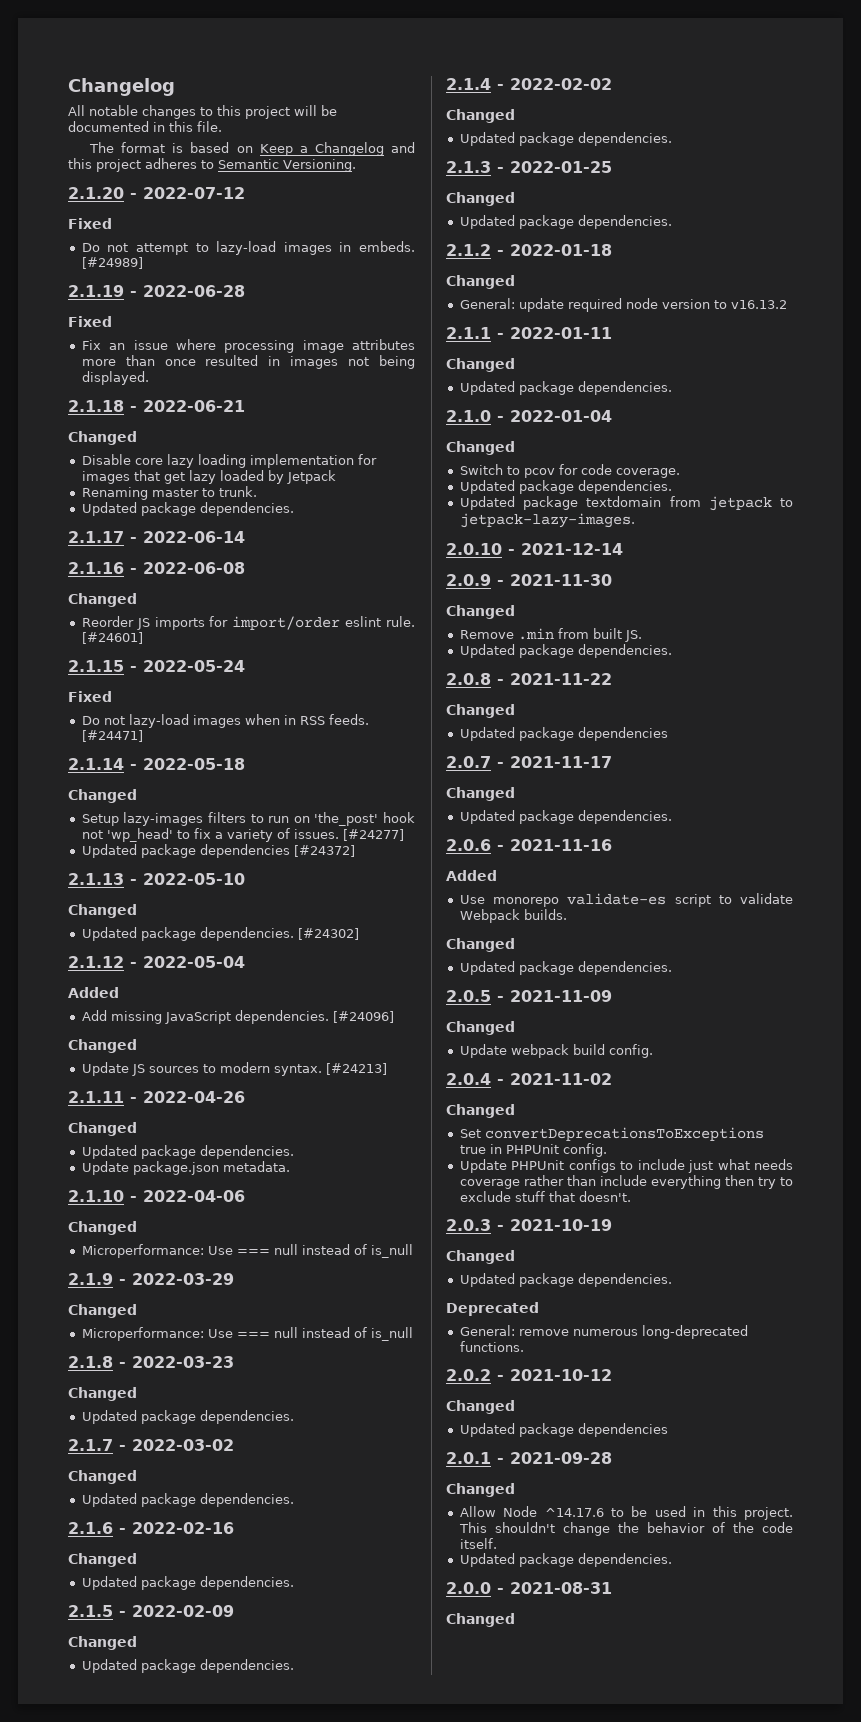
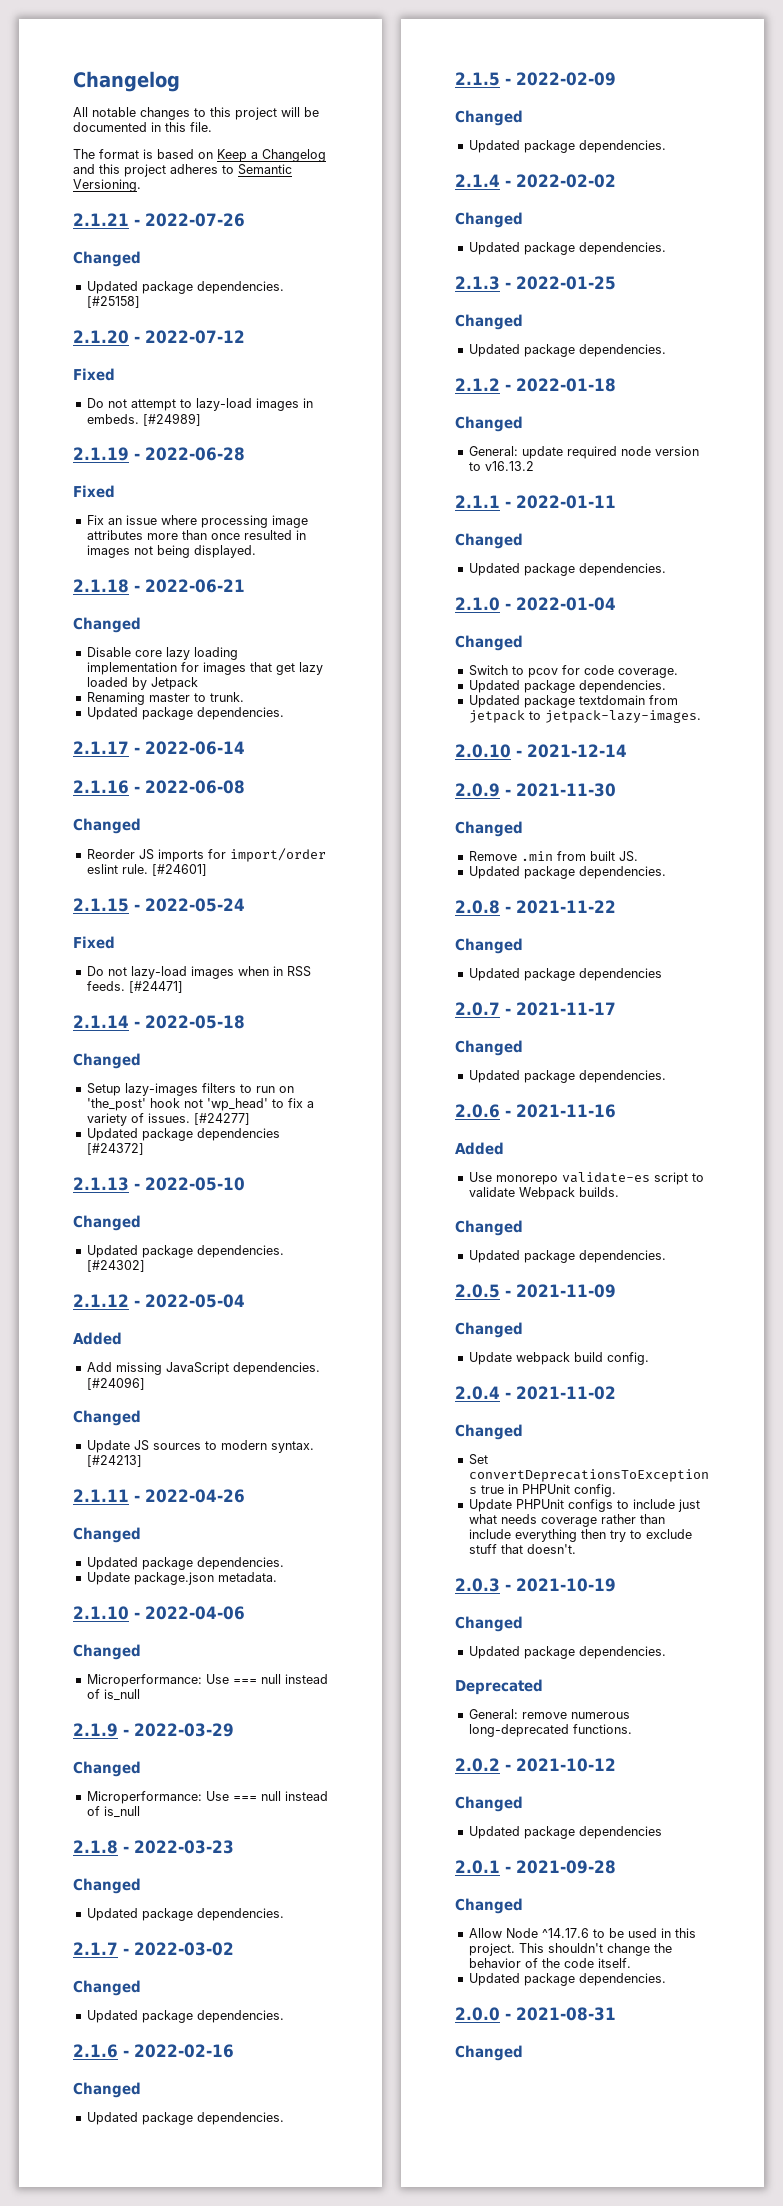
(356, 165) none -> [73,213,245,227] [73,251,141,267] [86,281,284,294] [86,296,140,308] // 2.1.21 - 2022-07-26 // Changed // Updated package dependencies. [#25158]

